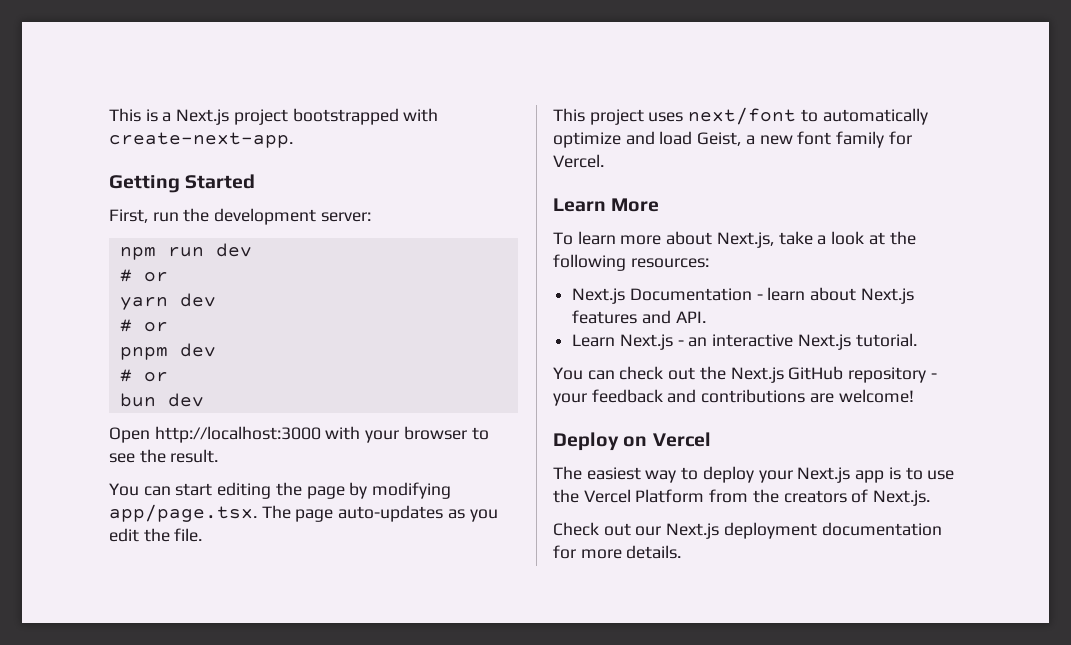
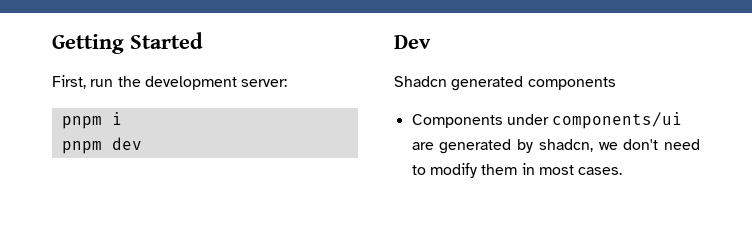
[109,108,439,125] [109,132,293,148] This is a Next.js project bootstrapped with create-next-app. // -> (52, 44) none
[119,243,252,260] [119,269,168,282] [119,293,216,310] [119,319,168,332] [119,343,216,360] [119,369,168,382] [119,393,204,407] [109,426,489,443] [109,449,219,463] [109,482,452,499] [109,504,498,522] [109,528,203,542] [553,107,928,125] [553,131,912,148] [553,154,604,168] [553,198,660,212] [553,231,916,248] [553,254,709,271] [572,287,914,304] [572,310,706,324] [572,333,917,350] [553,366,937,383] [553,389,914,406] [553,432,711,451] [553,466,955,483] [553,489,931,506] [553,522,942,539] [553,545,682,559] npm run dev // # or // yarn dev // # or // pnpm dev // # or // bun dev // Open http://localhost:3000 with your browser to see the result. // You can start editing the page by modifying app/page.tsx. The page auto-updates as you edit the file. // This project uses next/font to automatically optimize and load Geist, a new font family for Vercel. // Learn More // To learn more about Next.js, take a look at the following resources: // Next.js Documentation - learn about Next.js features and API. // Learn Next.js - an interactive Next.js tutorial. // You can check out the Next.js GitHub repository - your feedback and contributions are welcome! // Deploy on Vercel // The easiest way to deploy your Next.js app is to use the Vercel Platform from the creators of Next.js. // Check out our Next.js deployment documentation for more details. -> [61,112,122,129] [61,137,142,154] [394,35,431,49] [394,76,616,91] [411,112,683,129] [411,139,700,154] [411,163,623,178] pnpm i // pnpm dev // Dev // Shadcn generated components // Components under components/ui are generated by shadcn, we don't need to modify them in most cases.

